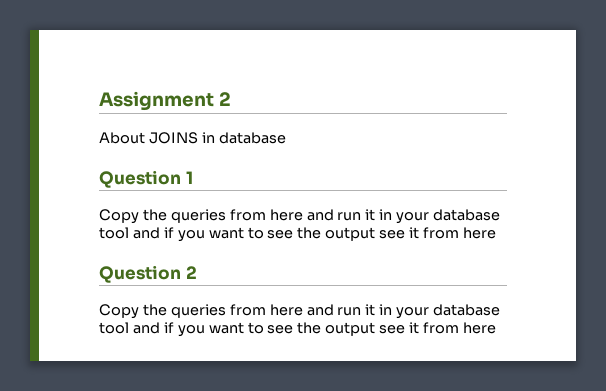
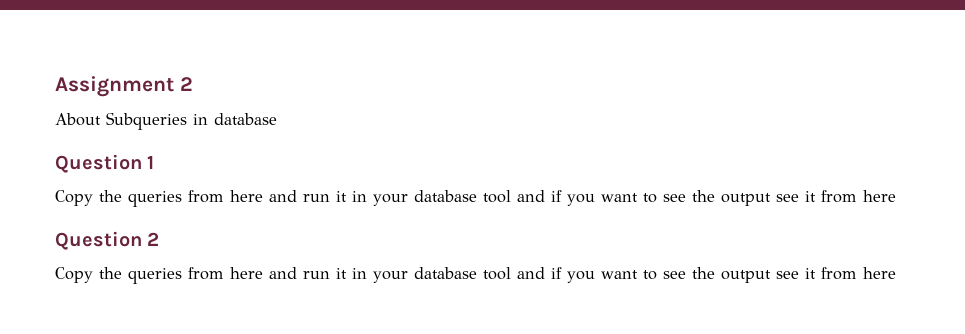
[148,132,198,144] JOINS -> [106,112,187,130] Subqueries

